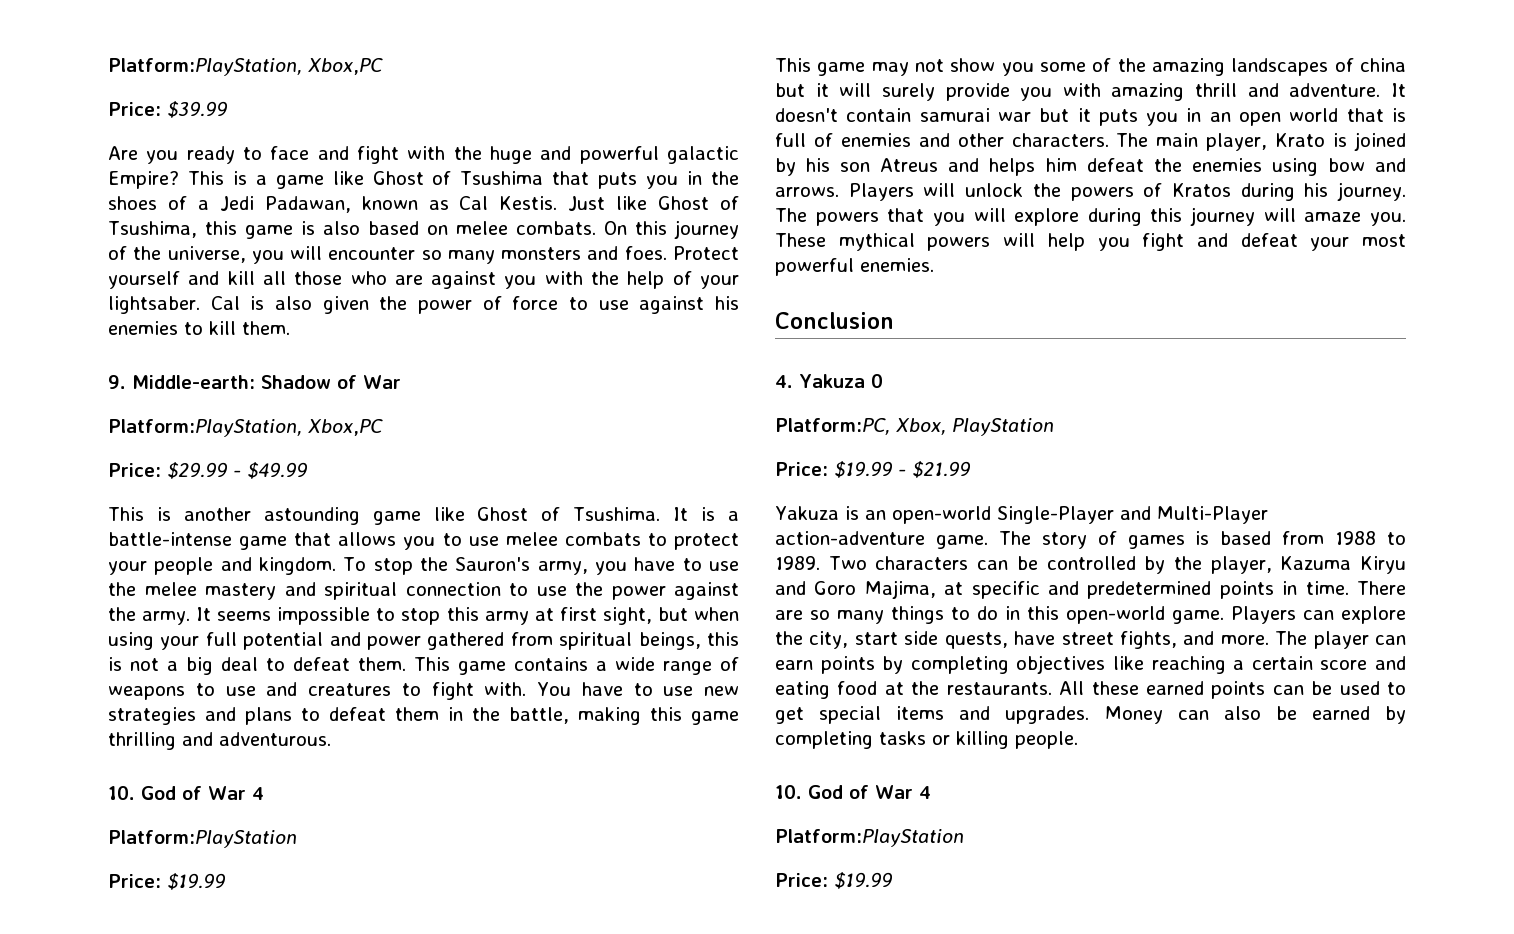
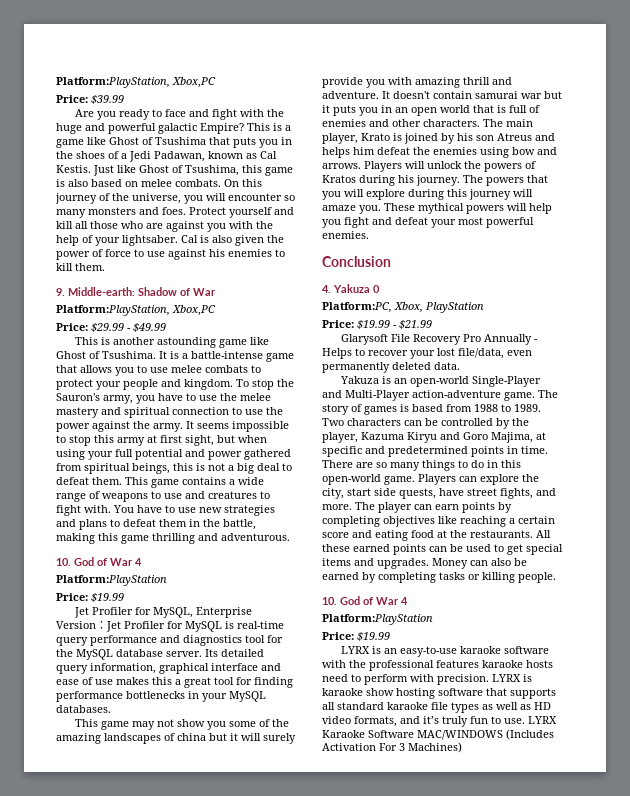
(226, 881) none -> [73,607,252,618] [56,621,284,632] [56,635,283,646] [56,649,264,660] [56,663,281,674] [56,677,293,688] [56,691,266,702] [56,705,111,713] // Jet Profiler for MySQL, Enterprise Version：Jet Profiler for MySQL is real-time query performance and diagnostics tool for the MySQL database server. Its detailed query information, graphical interface and ease of use makes this a great tool for finding performance bottlenecks in your MySQL databases.
(971, 469) none -> [340,334,538,345] [322,348,532,359] [322,362,460,373] // Glarysoft File Recovery Pro Annually - Helps to recover your lost file/data, even permanently deleted data.
(893, 880) none -> [340,646,549,657] [322,660,553,671] [322,674,532,685] [322,688,556,699] [322,702,551,713] [322,716,557,727] [322,729,554,740] [322,742,462,753] // LYRX is an easy-to-use karaoke software with the professional features karaoke hosts need to perform with precision. LYRX is karaoke show hosting software that supports all standard karaoke file types as well as HD video formats, and it’s truly fun to use. LYRX Karaoke Software MAC/WINDOWS (Includes Activation For 3 Machines)

